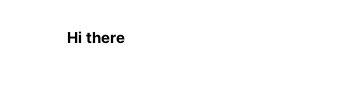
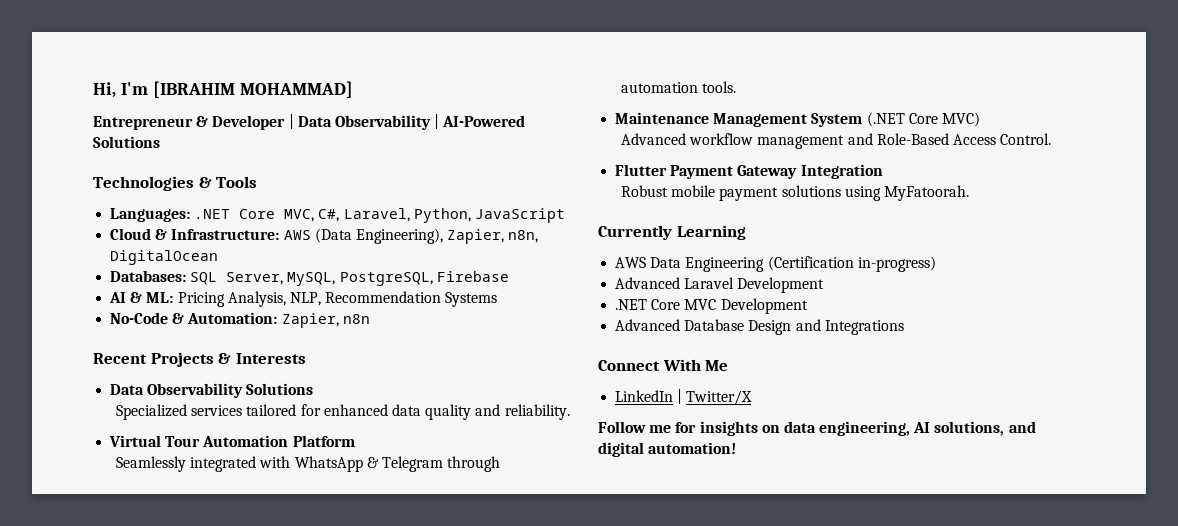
[67,31,126,44] Hi there -> [93,81,353,98] [93,114,526,130] [93,136,160,148] [93,176,258,191] [110,208,565,223] [110,228,539,244] [110,250,219,265] [110,270,509,286] [109,291,498,307] [110,312,370,328] [93,352,306,367] [110,383,314,398] [116,404,570,420] [109,435,355,447] [116,456,501,472] [621,81,737,93] [615,112,980,127] [621,133,1052,149] [615,164,883,179] [621,185,970,201] [598,225,746,240] [615,256,936,272] [615,277,825,293] [615,298,808,314] [615,319,904,335] [598,359,729,371] [615,389,753,405] [598,421,1036,436] [598,442,737,457] Hi, I'm [IBRAHIM MOHAMMAD] // Entrepreneur & Developer | Data Observability | AI-Powered Solutions // Technologies & Tools // Languages: .NET Core MVC, C#, Laravel, Python, JavaScript // Cloud & Infrastructure: AWS (Data Engineering), Zapier, n8n, DigitalOcean // Databases: SQL Server, MySQL, PostgreSQL, Firebase // AI & ML: Pricing Analysis, NLP, Recommendation Systems // No-Code & Automation: Zapier, n8n // Recent Projects & Interests // Data Observability Solutions // Specialized services tailored for enhanced data quality and reliability. // Virtual Tour Automation Platform // Seamlessly integrated with WhatsApp & Telegram through automation tools. // Maintenance Management System (.NET Core MVC) // Advanced workflow management and Role-Based Access Control. // Flutter Payment Gateway Integration // Robust mobile payment solutions using MyFatoorah. // Currently Learning // AWS Data Engineering (Certification in-progress) // Advanced Laravel Development // .NET Core MVC Development // Advanced Database Design and Integrations // Connect With Me // LinkedIn | Twitter/X // Follow me for insights on data engineering, AI solutions, and digital automation!

